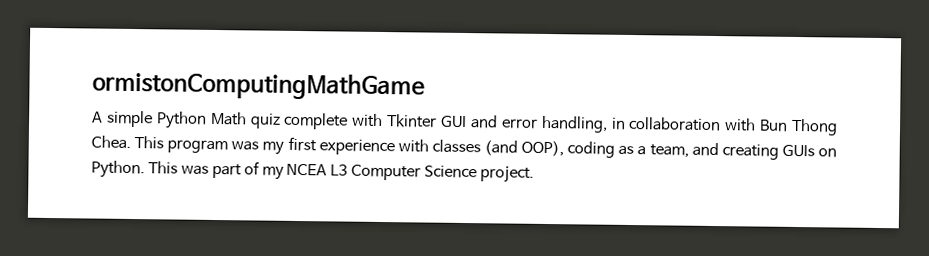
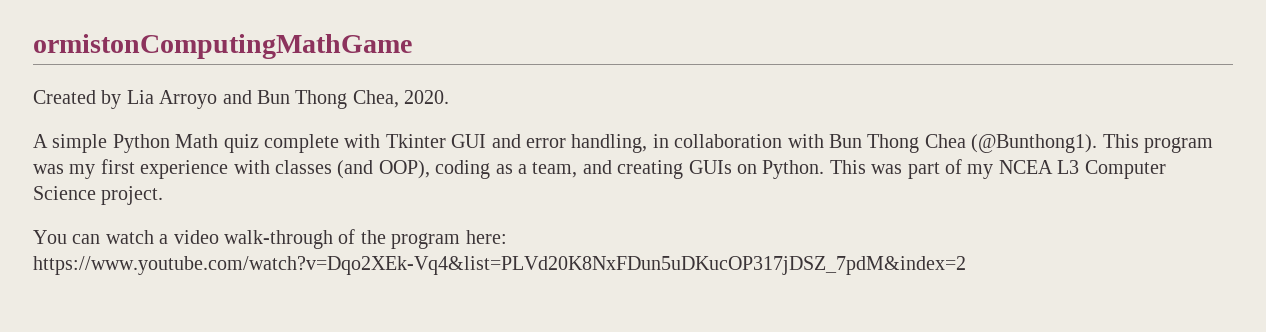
(425, 86) none -> [33,90,450,109] // Created by Lia Arroyo and Bun Thong Chea, 2020.
[91,135,131,149] Chea. -> [924,134,1098,153] Chea (@Bunthong1).
(535, 174) none -> [33,229,507,249] [33,256,966,275] // You can watch a video walk-through of the program here: https://www.youtube.com/watch?v=Dqo2XEk-Vq4&list=PLVd20K8NxFDun5uDKucOP317jDSZ_7pdM&index=2

